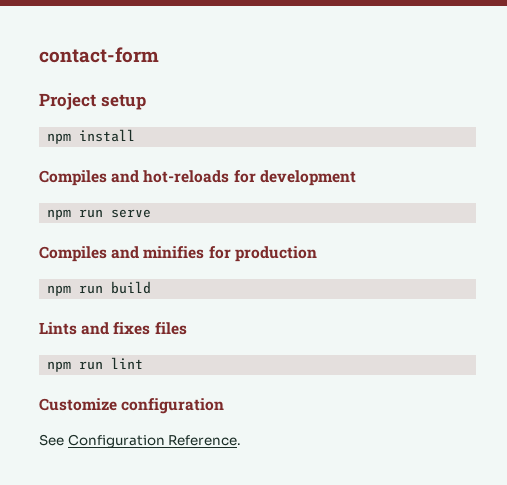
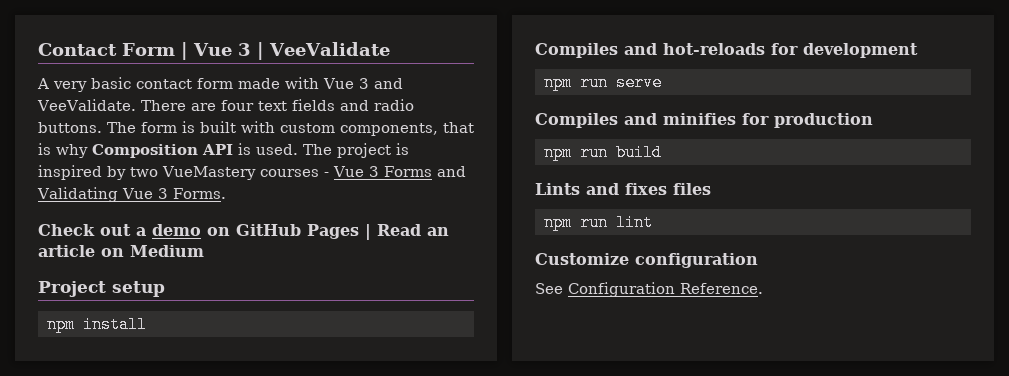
[39,47,159,63] contact-form -> [38,42,390,60] [37,77,403,92] [37,99,414,111] [38,121,474,136] [38,143,409,158] [38,165,466,180] [37,187,226,202] [38,224,449,240] [38,245,204,257] Contact Form | Vue 3 | VeeValidate // A very basic contact form made with Vue 3 and VeeValidate. There are four text fields and radio buttons. The form is built with custom components, that is why Composition API is used. The project is inspired by two VueMastery courses - Vue 3 Forms and Validating Vue 3 Forms. // Check out a demo on GitHub Pages | Read an article on Medium

